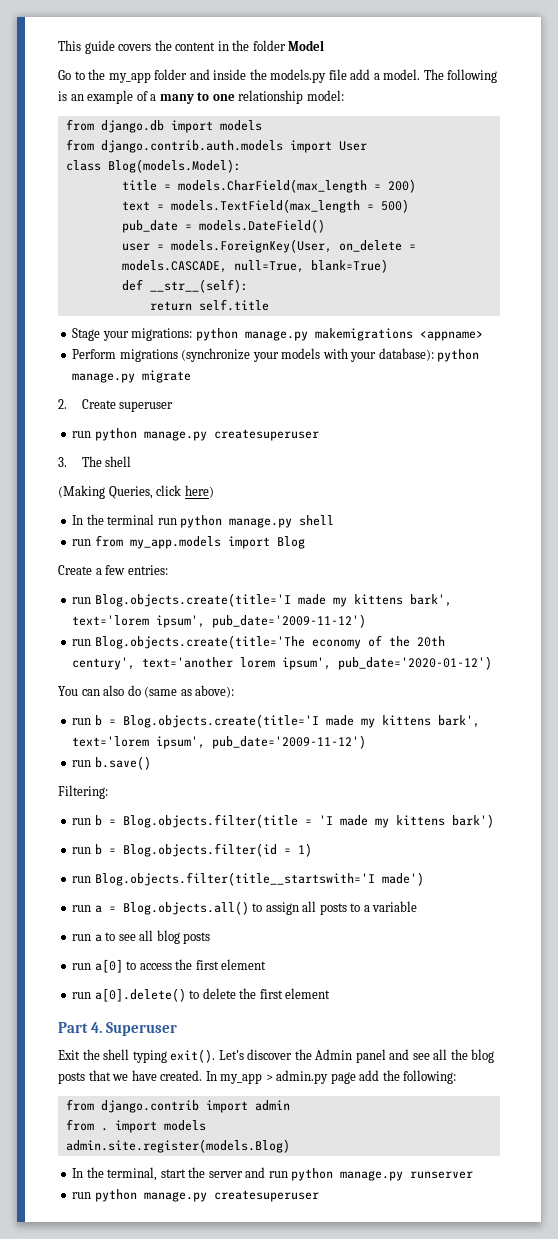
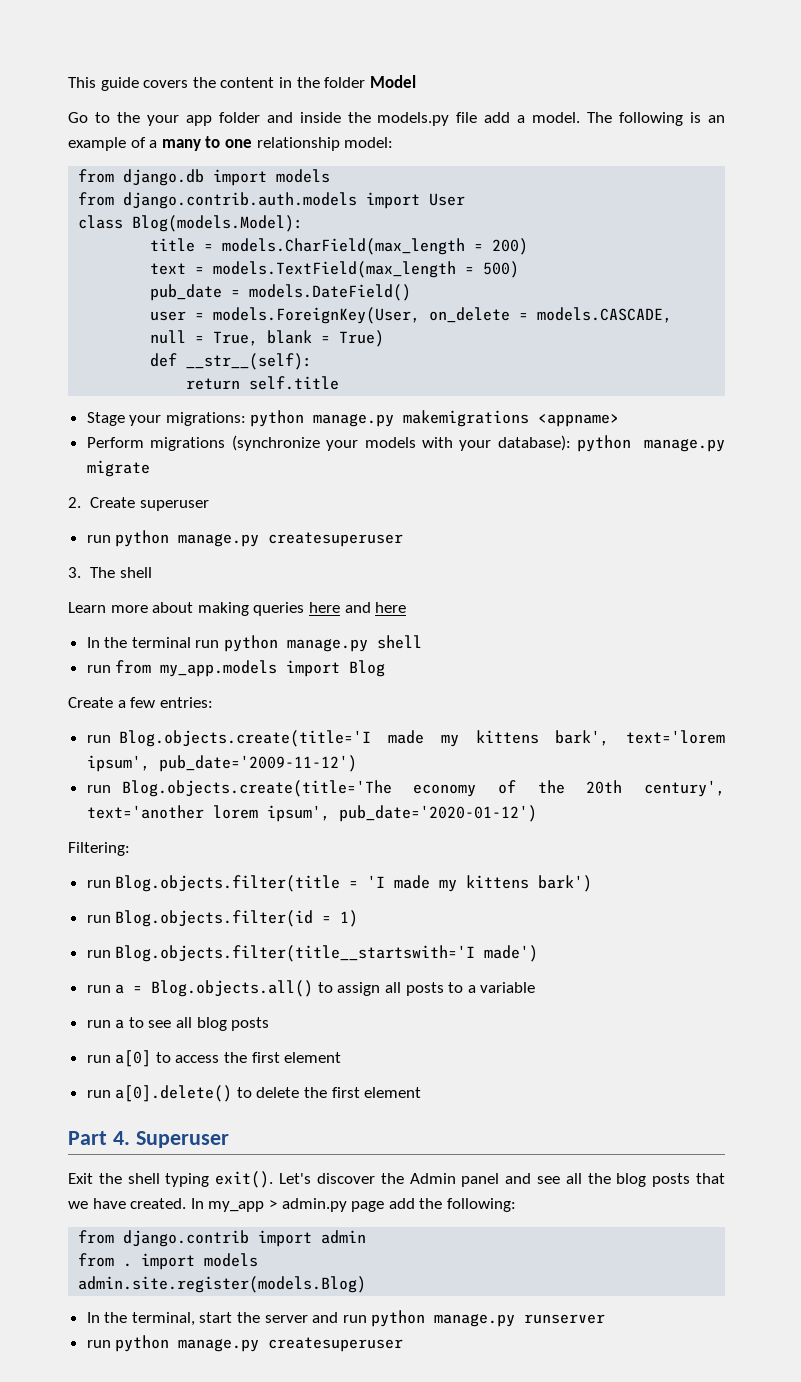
[108,72,151,83] my_app -> [146,115,212,126] your app
[233,259,388,273] null=True, blank=True) -> [150,330,385,347] null = True, blank = True)
[58,485,214,499] (Making Queries, click here) -> [68,602,407,616] Learn more about making queries here and here
[58,685,235,698] [72,714,480,728] [72,735,367,749] [72,756,151,770] // You can also do (same as above): // run b = Blog.objects.create(title='I made my kittens bark', text='lorem ipsum', pub_date='2009-11-12') // run b.save() -> (537, 813) none
[94,815,116,826] b = -> (111, 884) none
[94,844,116,855] b = -> (111, 919) none

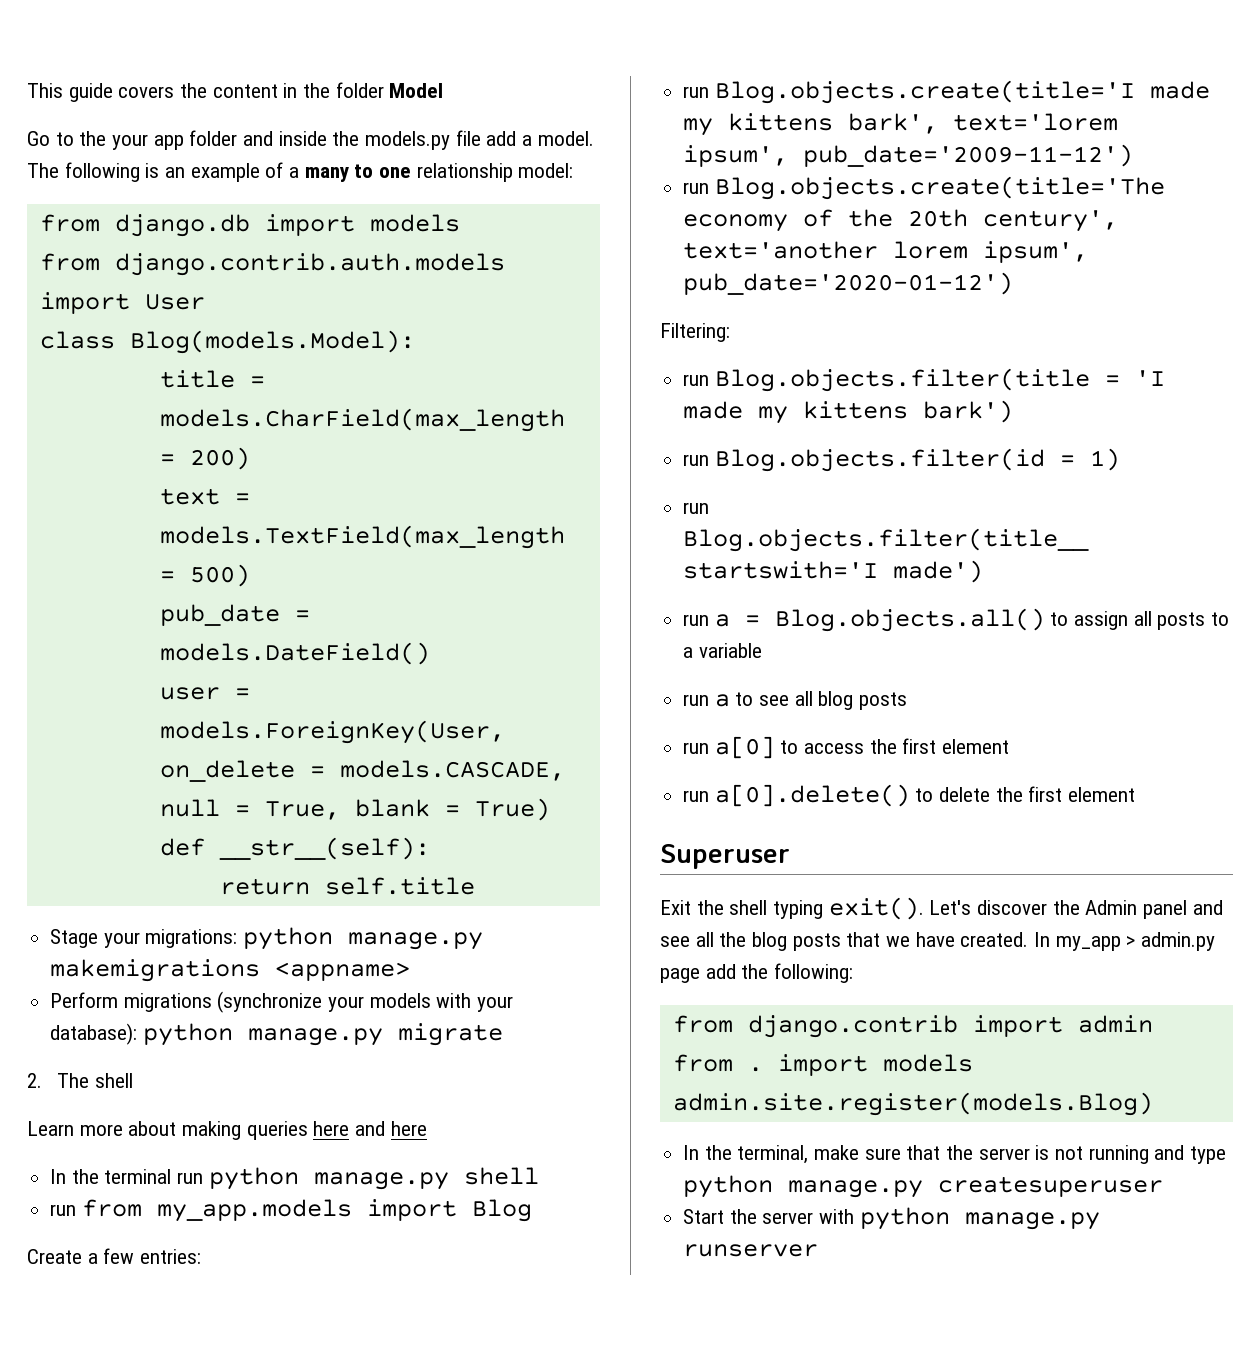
[89,497,209,511] [86,530,404,547] [68,567,81,578] Create superuser // run python manage.py createsuperuser // 3. -> (42, 1080) none
[68,1131,130,1145] Part 4. -> (1136, 794) none
[199,1312,367,1323] start the server and run -> [814,1145,1227,1164] [683,1175,1164,1198] [683,1209,855,1224] make sure that the server is not running and type python manage.py createsuperuser // Start the server with
[86,1335,404,1352] // run python manage.py createsuperuser -> (819, 1250) none

